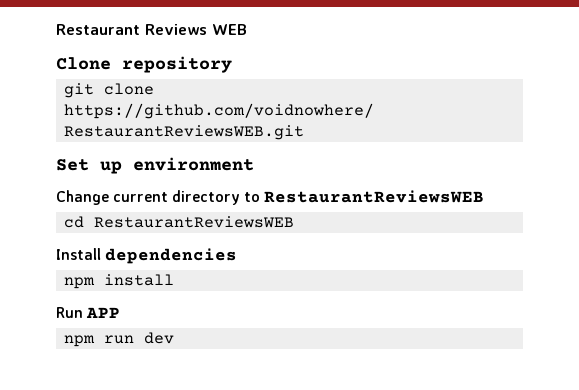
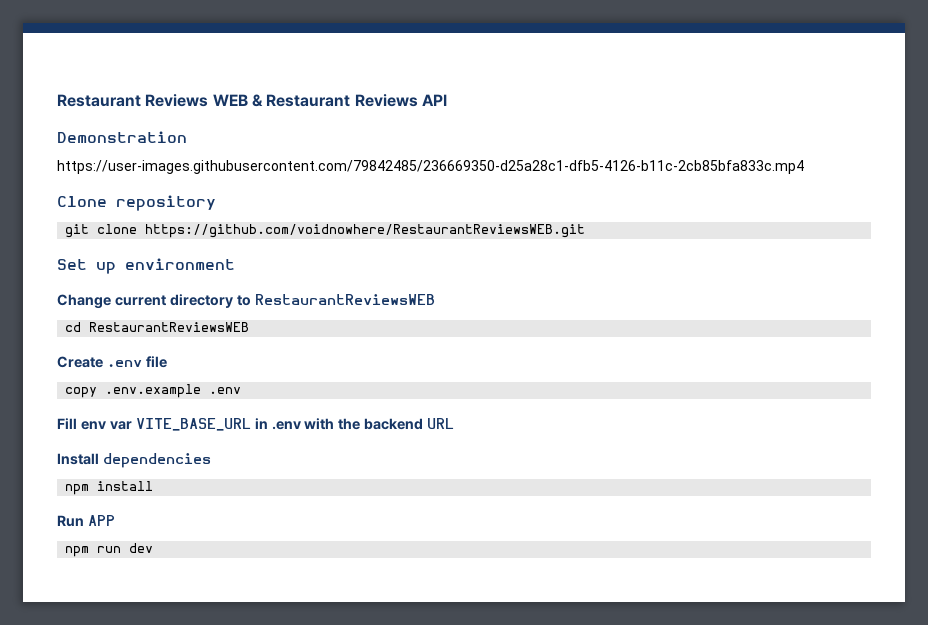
(247, 29) none -> [251,94,447,107] [57,131,187,143] [57,160,804,174] & Restaurant Reviews API // Demonstration // https://user-images.githubusercontent.com/79842485/236669350-d25a28c1-dfb5-4126-b11c-2cb85bfa833c.mp4
(295, 222) none -> [57,356,167,368] [65,384,242,398] [57,418,455,431] // Create .env file // copy .env.example .env // Fill env var VITE_BASE_URL in .env with the backend URL

